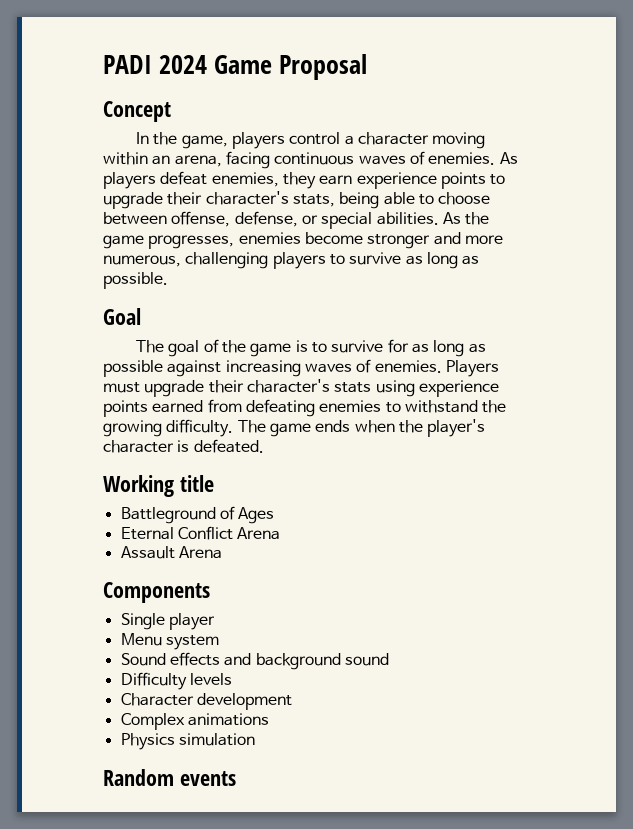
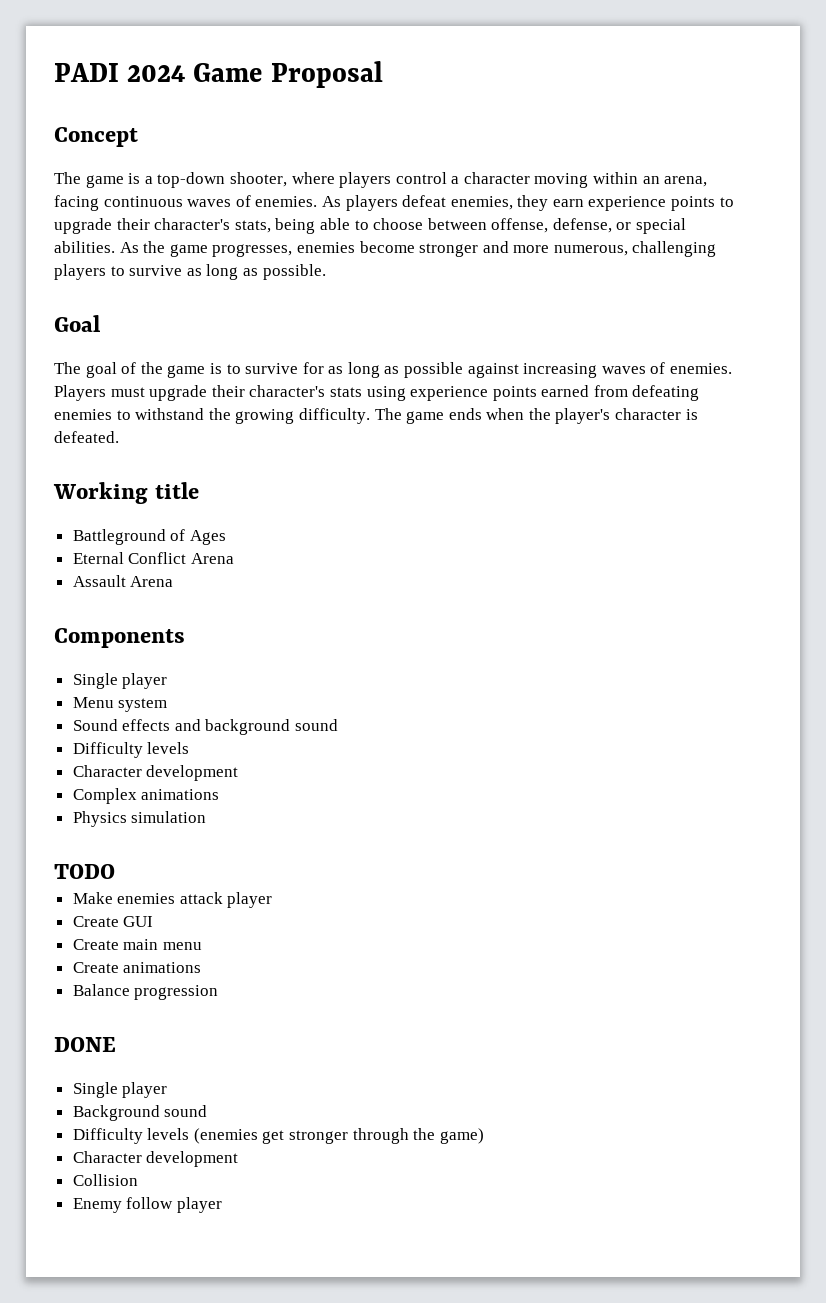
[136,132,228,149] In the game, -> [54,172,335,188] The game is a top-down shooter, where
[103,769,236,786] Random events -> [54,864,115,879] [72,892,273,908] [72,916,154,927] [72,939,202,950] [72,962,202,973] [72,984,219,1000] [54,1037,116,1052] [72,1082,168,1098] [72,1105,208,1121] [72,1128,484,1144] [72,1151,239,1167] [72,1174,138,1186] [72,1197,222,1213] TODO // Make enemies attack player // Create GUI // Create main menu // Create animations // Balance progression // DONE // Single player // Background sound // Difficulty levels (enemies get stronger through the game) // Character development // Collision // Enemy follow player

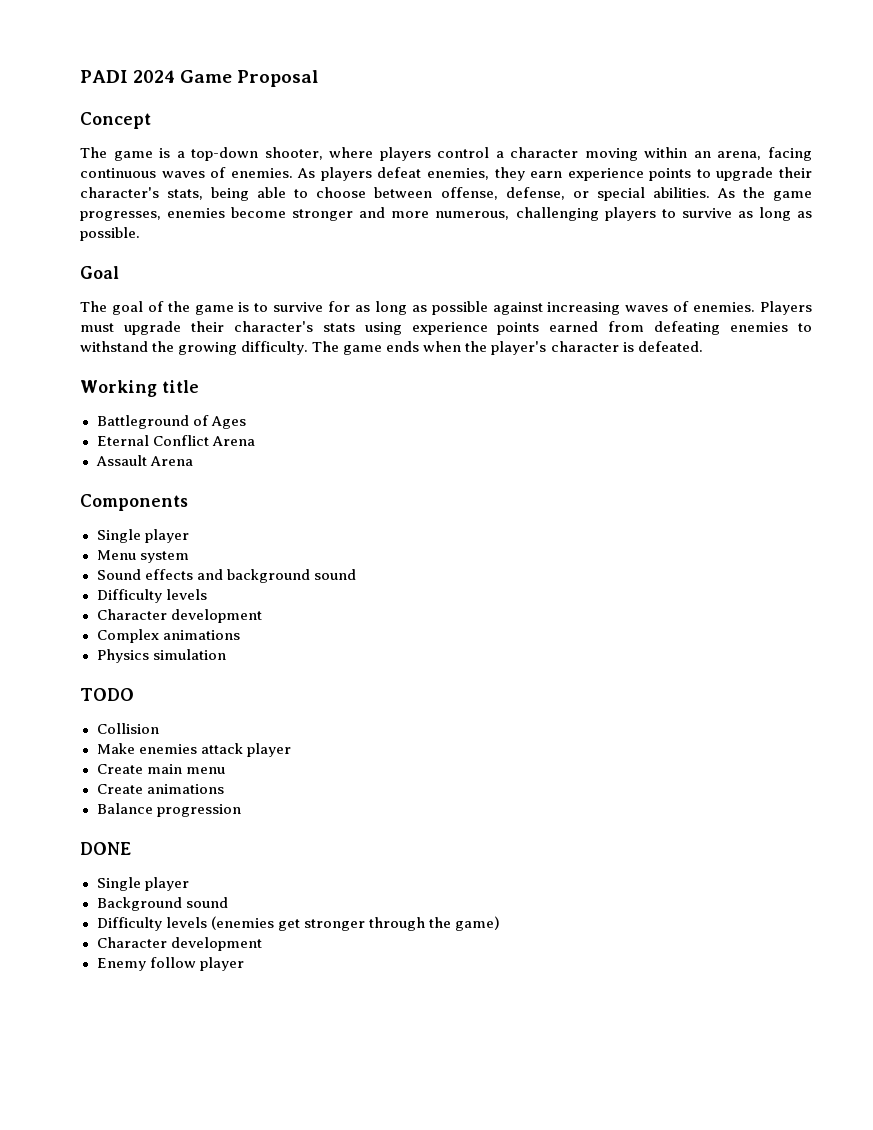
(115, 871) none -> [96,723,159,734] // Collision
[72,916,154,927] // Create GUI -> (291, 750) none
[72,1174,138,1186] // Collision -> (262, 944) none

